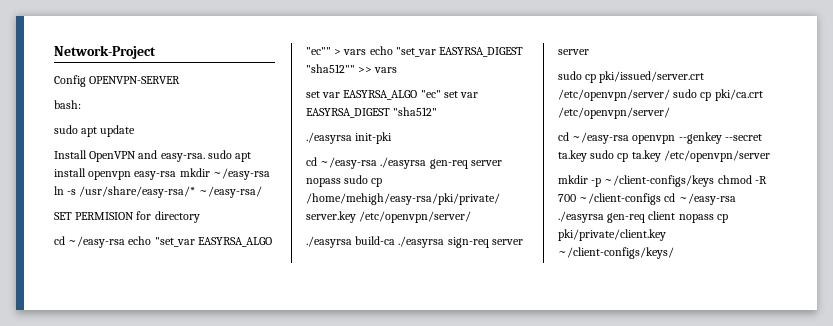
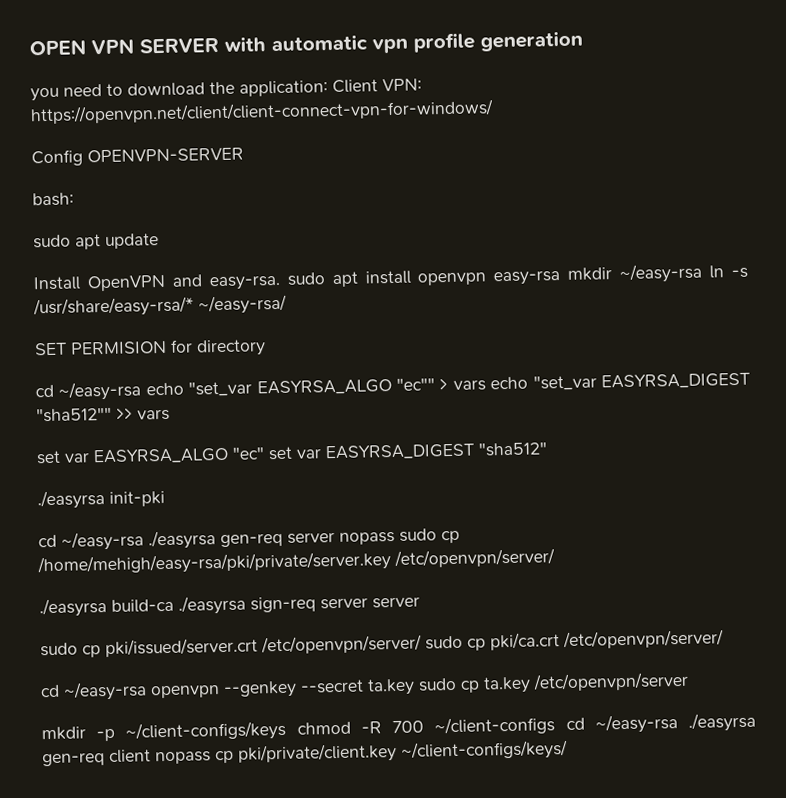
[54,45,156,59] Network-Project -> [29,30,583,56] [30,78,422,102] [30,99,494,125] OPEN VPN SERVER with automatic vpn profile generation // you need to download the application: Client VPN: https://openvpn.net/client/client-connect-vpn-for-windows/

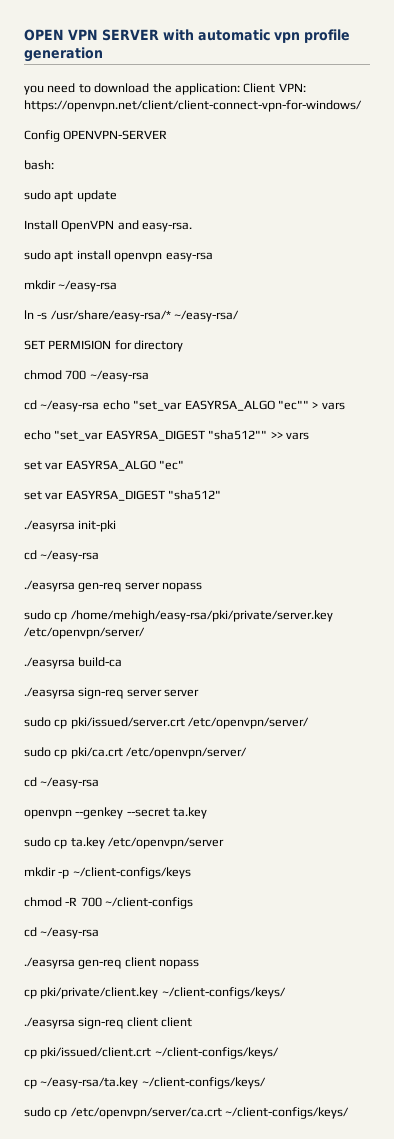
(281, 282) none -> (193, 227) //
(562, 278) none -> (213, 257) //
(703, 273) none -> (118, 286) //
(266, 348) none -> [24,370,149,382] // chmod 700 ~/easy-rsa
(486, 385) none -> (345, 406) //
(265, 453) none -> (185, 465) //
(144, 541) none -> (100, 556) //
(395, 538) none -> (203, 587) //
(174, 605) none -> (123, 662) //
(422, 644) none -> (310, 723) //
(147, 691) none -> (100, 783) //
(415, 687) none -> (208, 813) //
(287, 731) none -> (191, 873) //
[565,714,678,734] cd ~/easy-rsa -> [24,927,100,939] // cd ~/easy-rsa //
(211, 758) none -> (200, 964) //
(568, 750) none -> [24,1017,193,1029] [24,1047,279,1059] [24,1077,266,1089] [24,1107,350,1119] // ./easyrsa sign-req client client // cp pki/issued/client.crt ~/client-configs/keys/ // cp ~/easy-rsa/ta.key ~/client-configs/keys/ // sudo cp /etc/openvpn/server/ca.crt ~/client-configs/keys/

